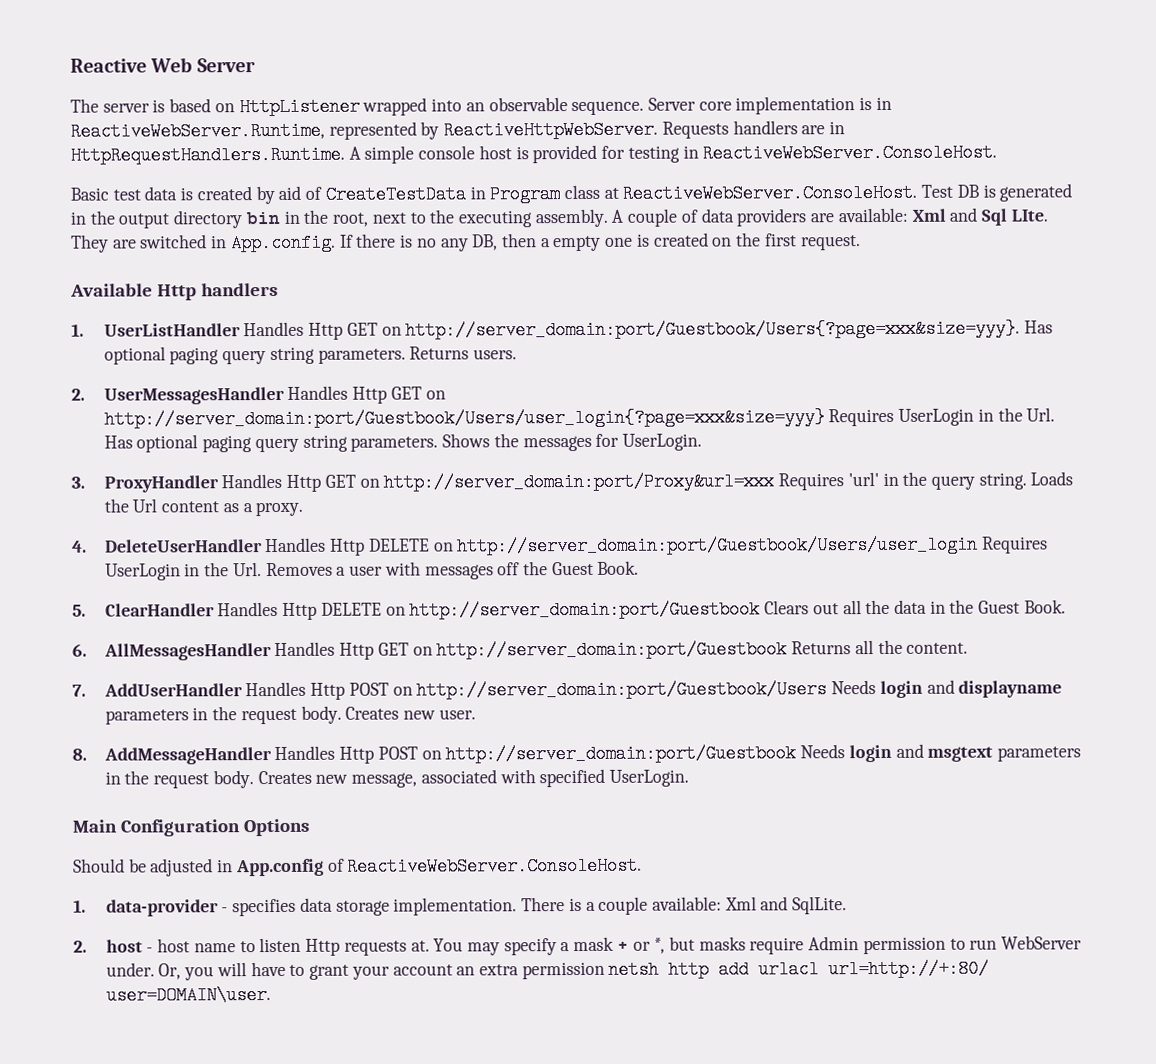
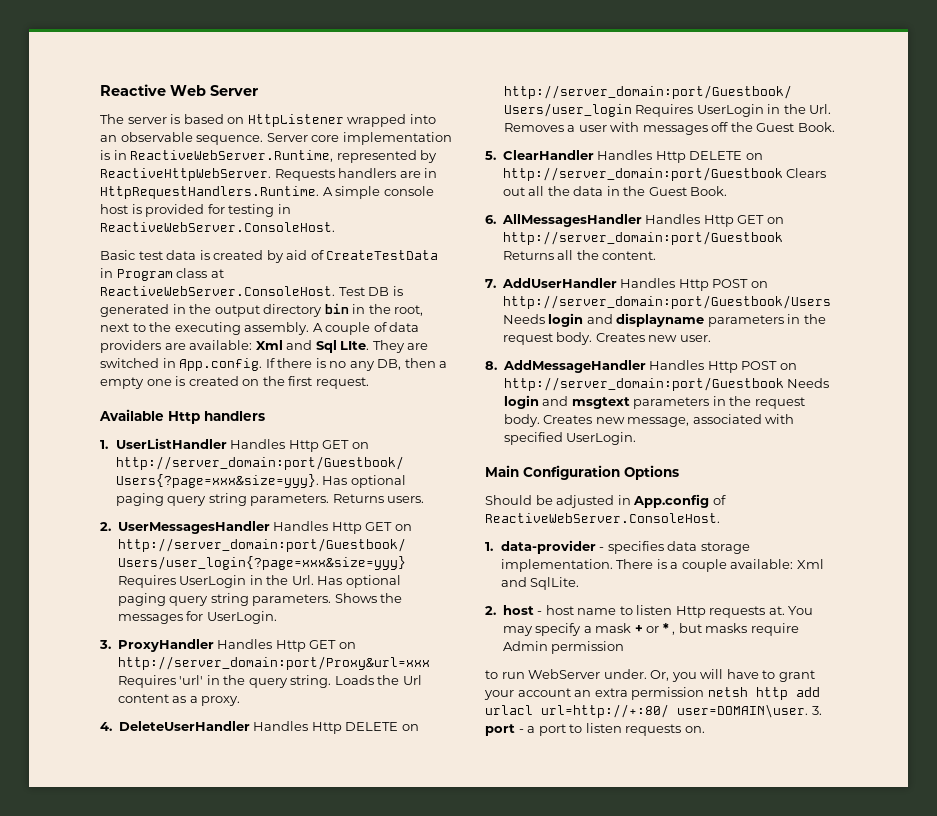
[653,937,666,954] *, -> [662,623,676,635] * ,
(946, 945) none -> (625, 647) //
(271, 995) none -> [811,706,822,715] [485,723,705,736] 3. port - a port to listen requests on.

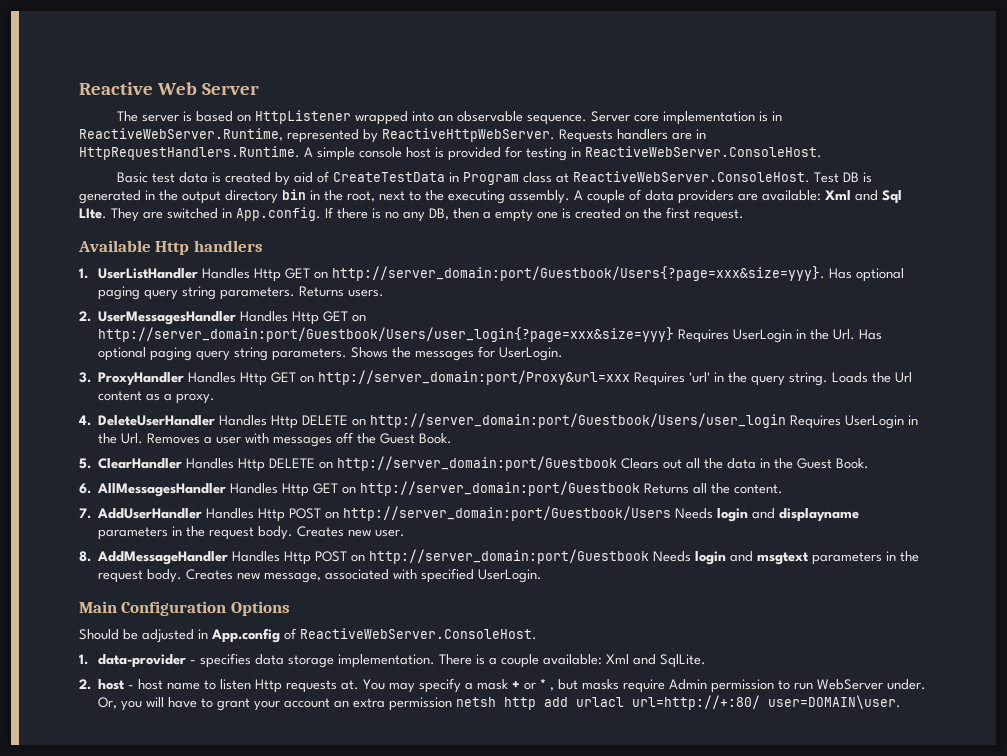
(625, 647) // -> (775, 686) none
[811,706,822,715] [485,723,705,736] 3. port - a port to listen requests on. -> (902, 702) none

